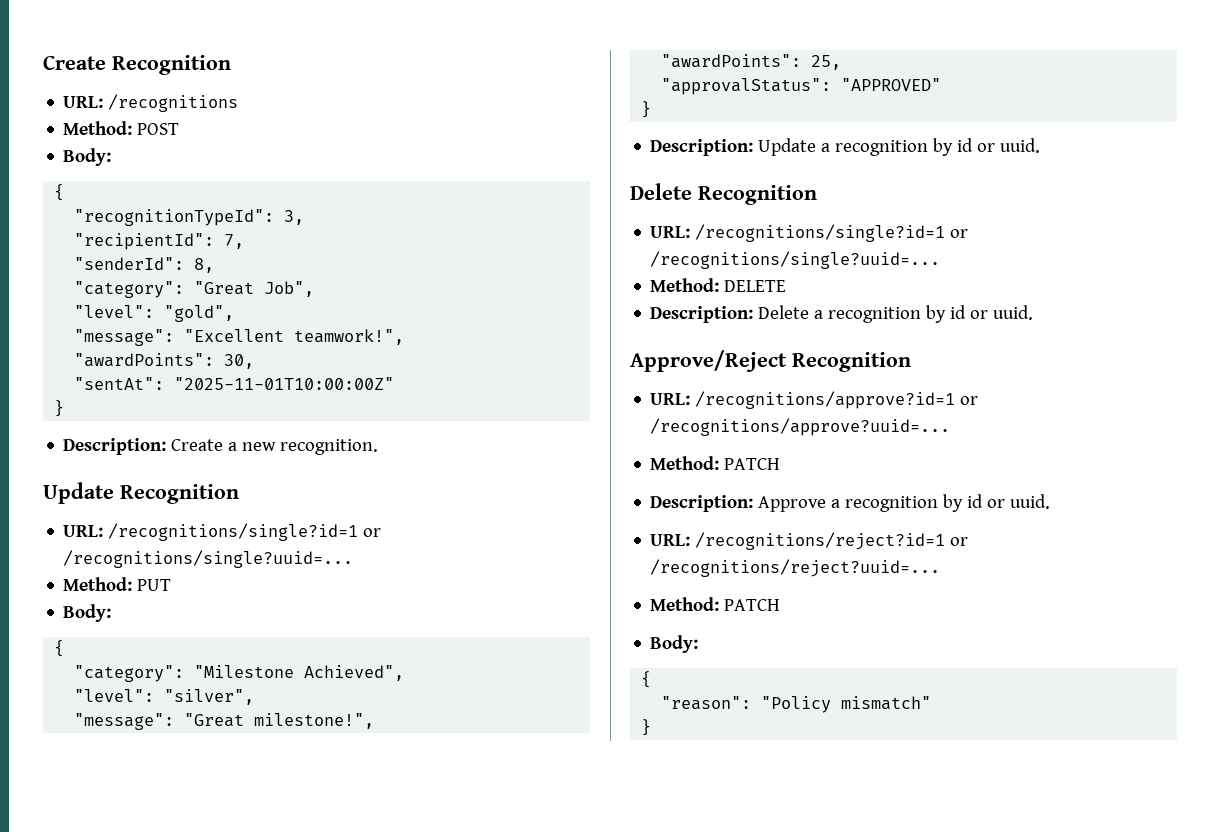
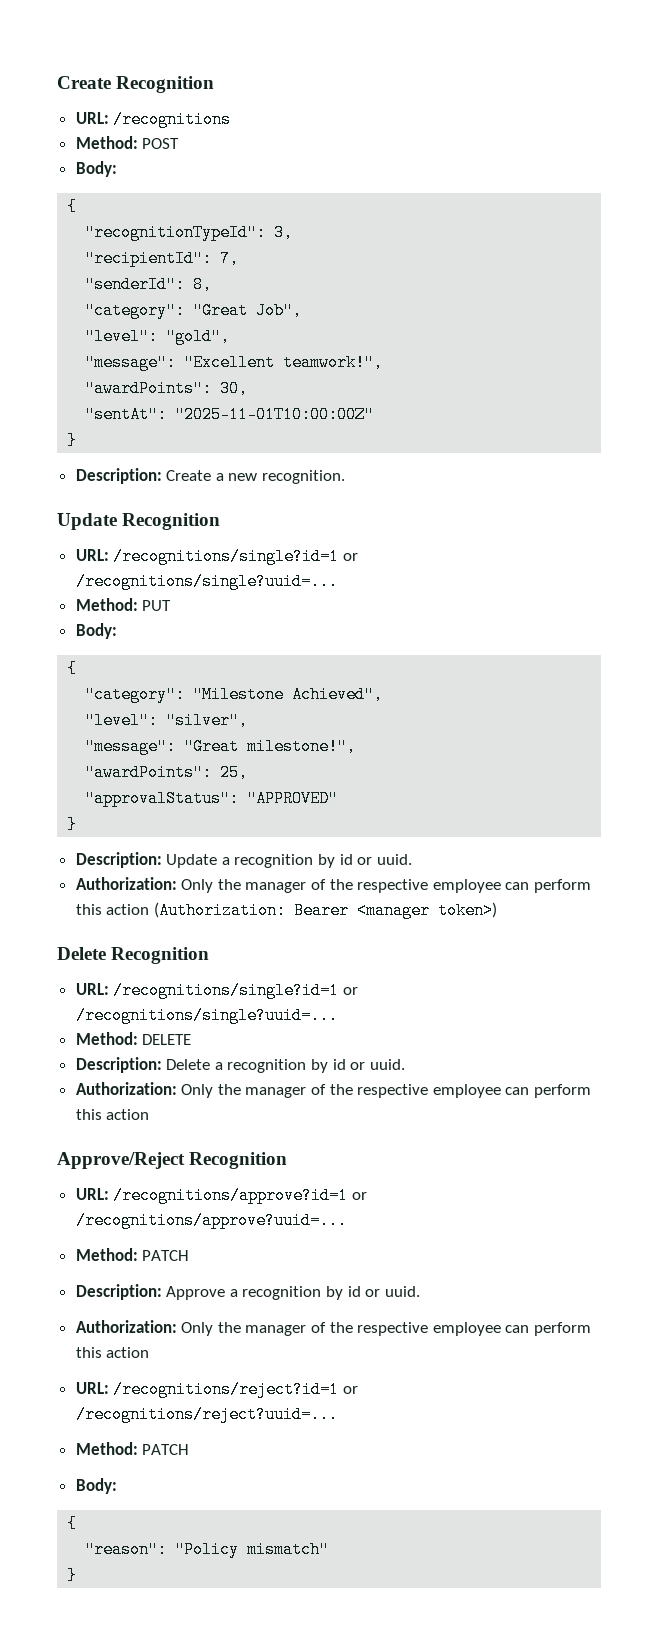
(1041, 145) none -> [75,877,592,893] [75,902,497,919] // Authorization: Only the manager of the respective employee can perform this action (Authorization: Bearer <manager token>)
(1034, 312) none -> [75,1082,592,1098] [75,1109,150,1120] // Authorization: Only the manager of the respective employee can perform this action
(1051, 501) none -> [75,1320,592,1336] [75,1347,150,1358] // Authorization: Only the manager of the respective employee can perform this action

